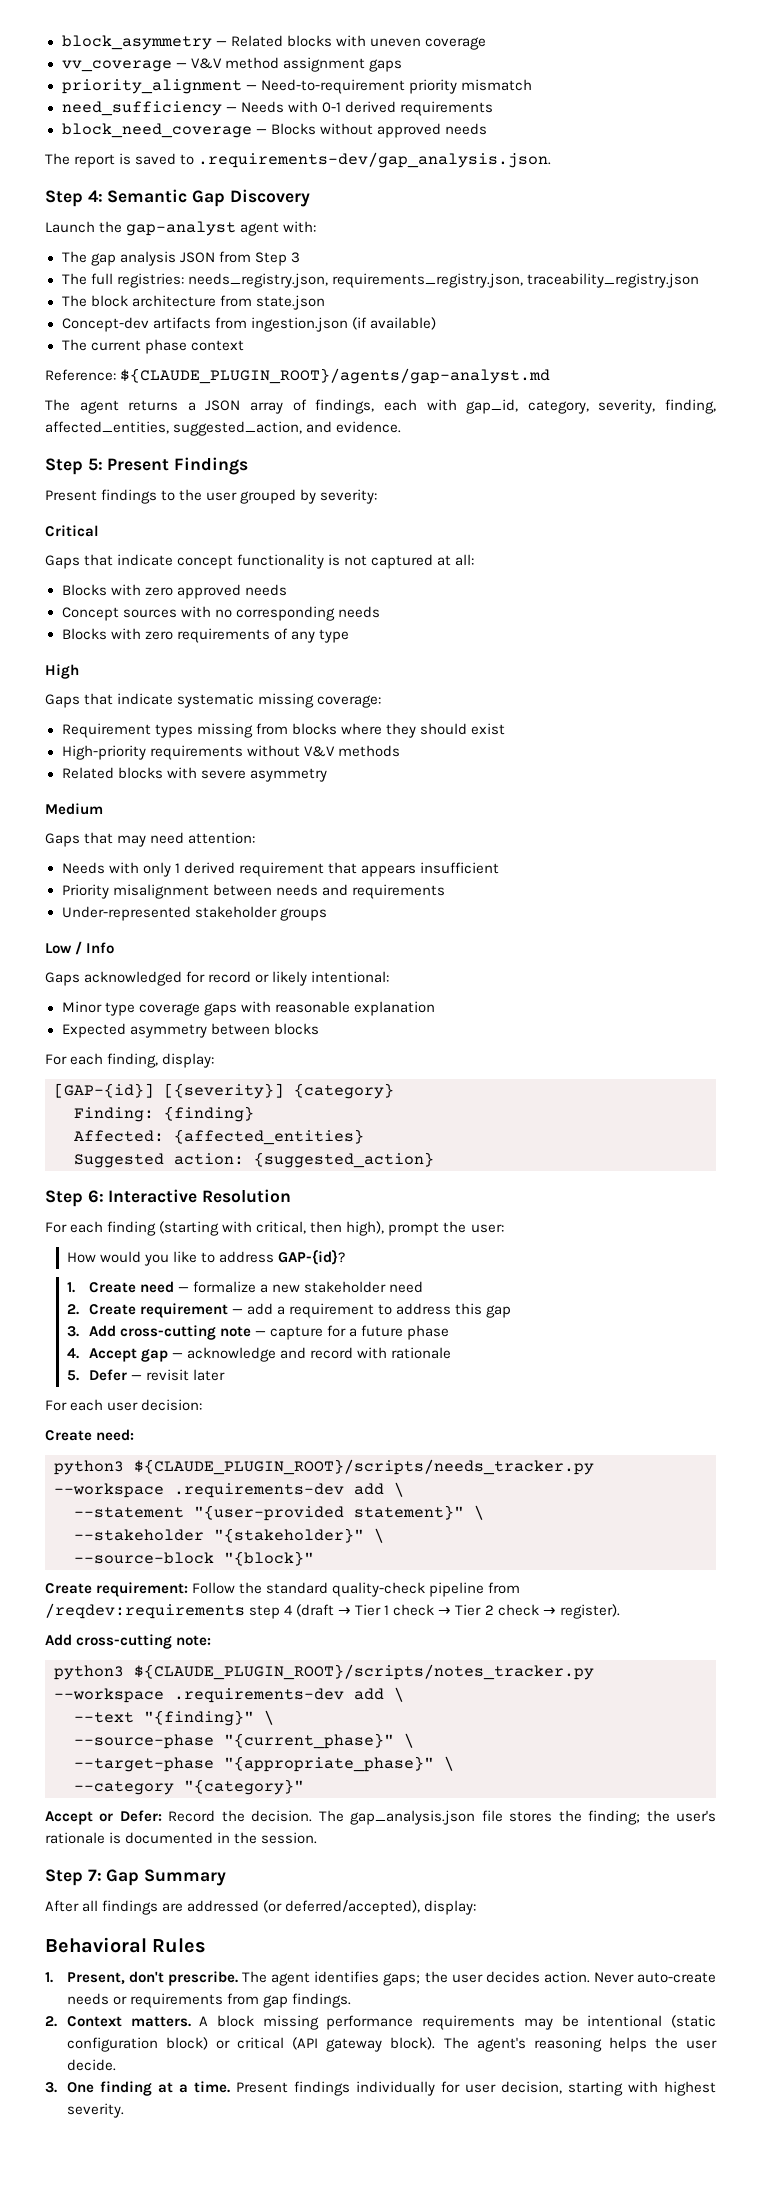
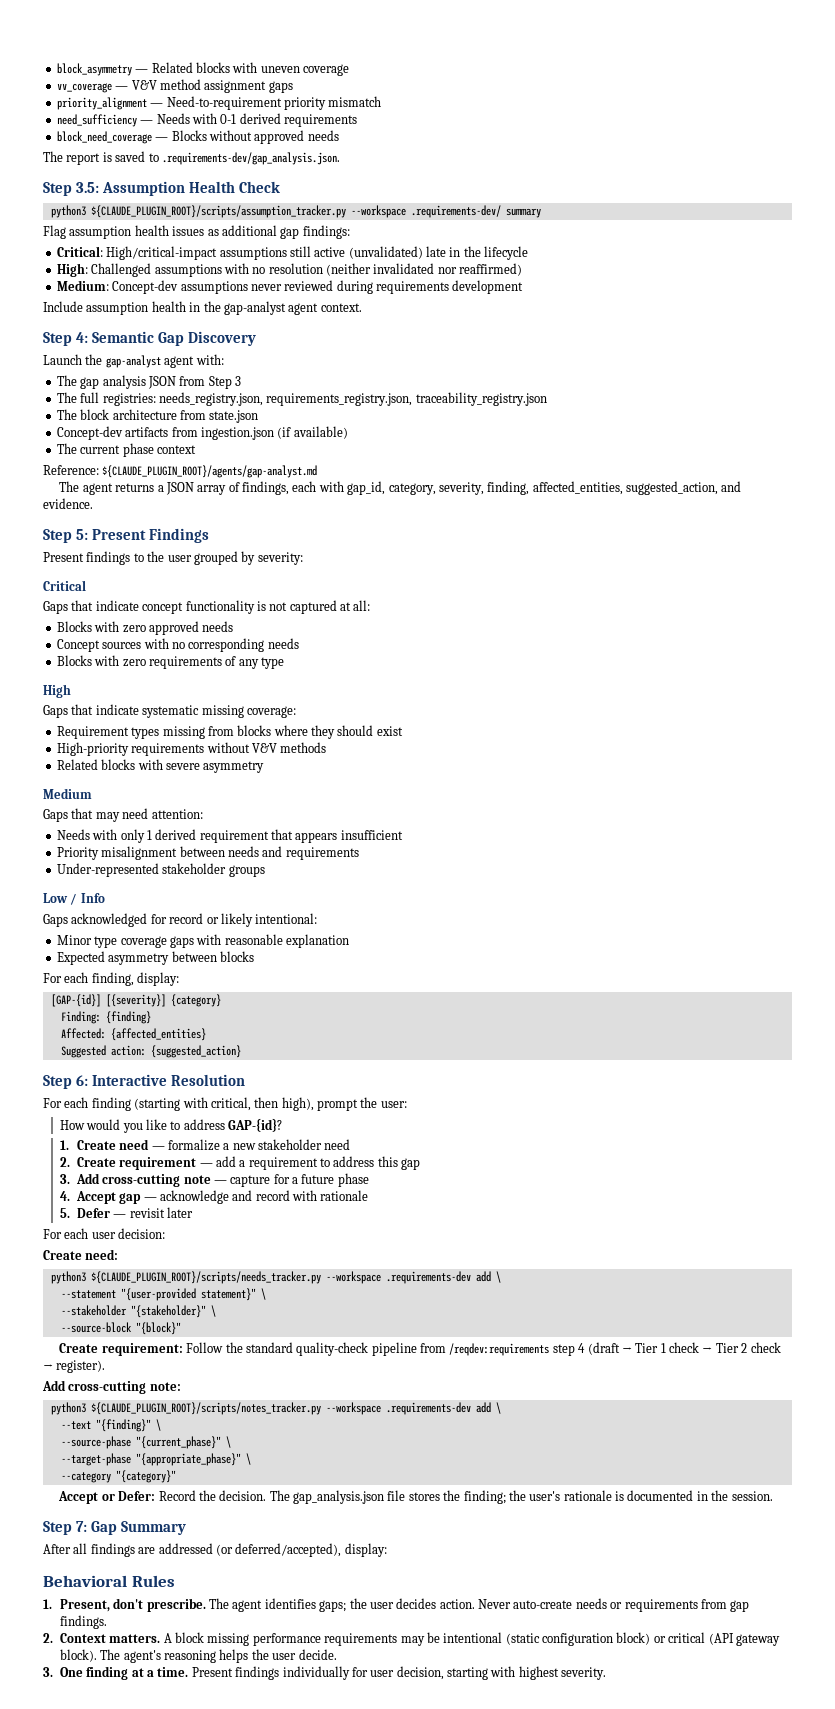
(552, 160) none -> [43,181,280,196] [50,205,541,218] [43,225,350,239] [56,246,529,260] [56,263,523,277] [56,280,524,294] [43,301,362,315] // Step 3.5: Assumption Health Check // python3 ${CLAUDE_PLUGIN_ROOT}/scripts/assumption_tracker.py --workspace .requirements-dev/ summary // Flag assumption health issues as additional gap findings: // Critical: High/critical-impact assumptions still active (unvalidated) late in the lifecycle // High: Challenged assumptions with no resolution (neither invalidated nor reaffirmed) // Medium: Concept-dev assumptions never reviewed during requirements development // Include assumption health in the gap-analyst agent context.

